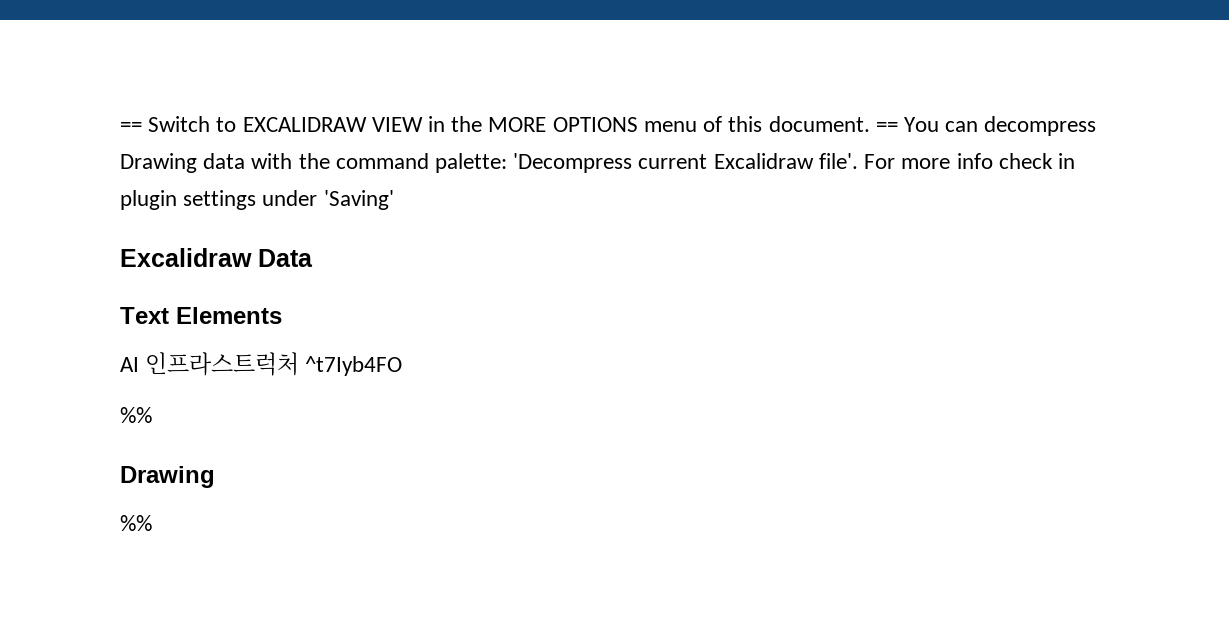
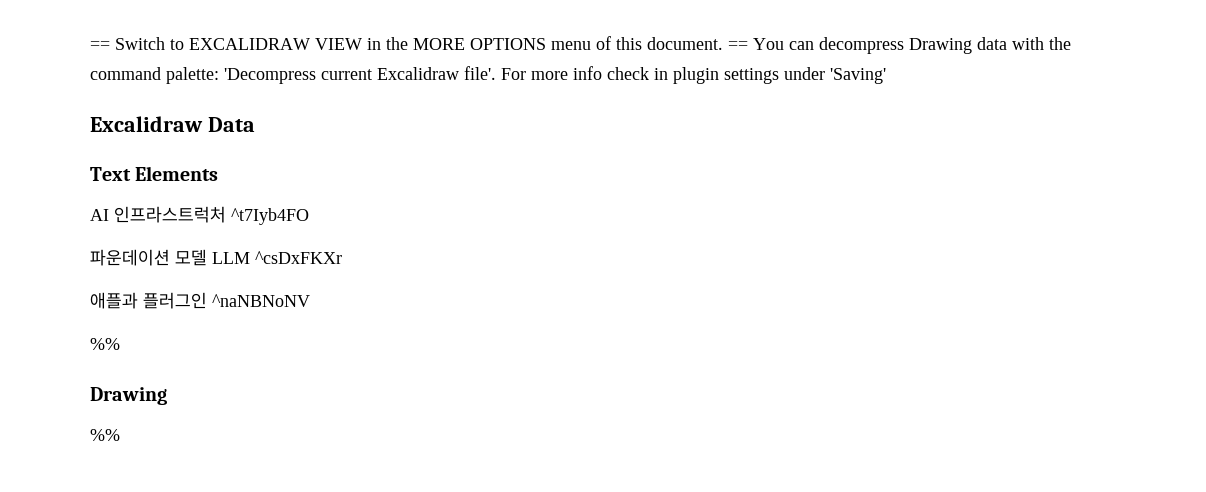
(403, 366) none -> [90,249,342,266] [90,292,310,309] // 파운데이션 모델 LLM ^csDxFKXr // 애플과 플러그인 ^naNBNoNV

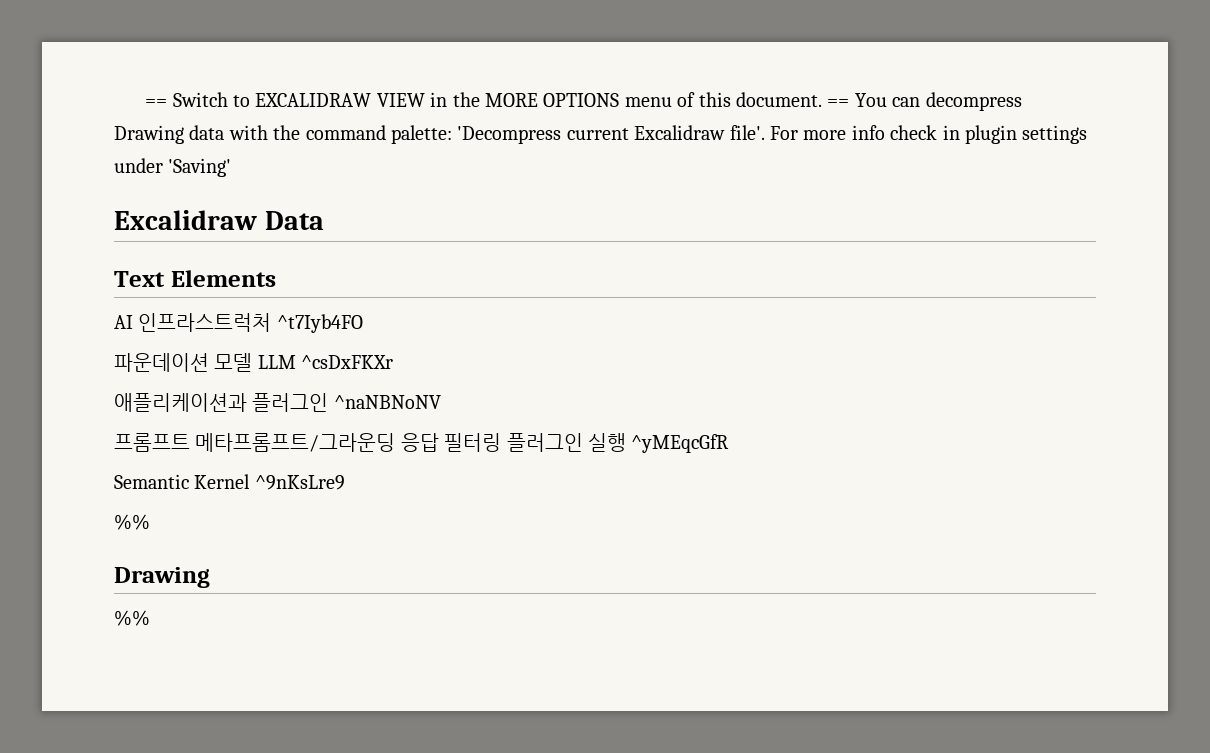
[90,292,138,309] 애플과 -> [114,393,247,412] 애플리케이션과
(310, 300) none -> [114,433,730,453] [114,474,345,490] // 프롬프트 메타프롬프트/그라운딩 응답 필터링 플러그인 실행 ^yMEqcGfR // Semantic Kernel ^9nKsLre9

